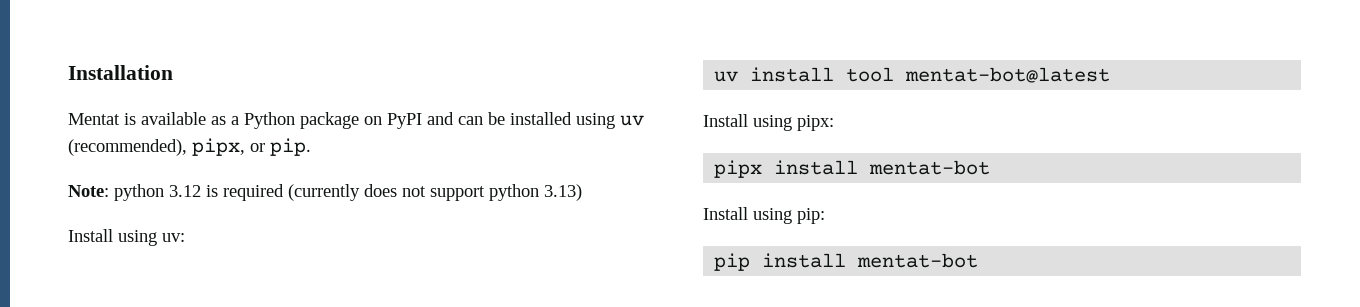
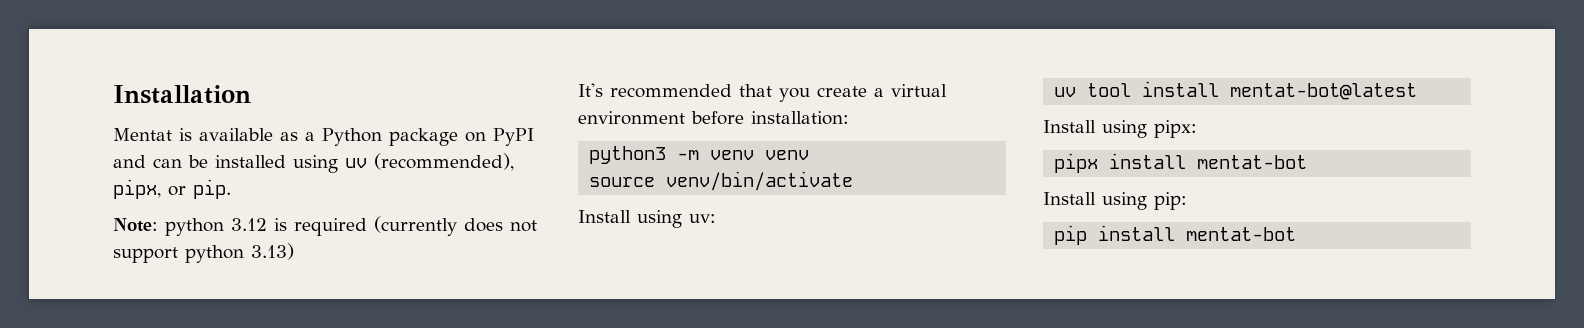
(582, 192) none -> [578,83,947,102] [578,111,849,125] [589,146,810,164] [589,171,854,191] // It's recommended that you create a virtual environment before installation: // python3 -m venv venv // source venv/bin/activate
[750,67,895,82] install tool -> [1087,81,1220,97] tool install

